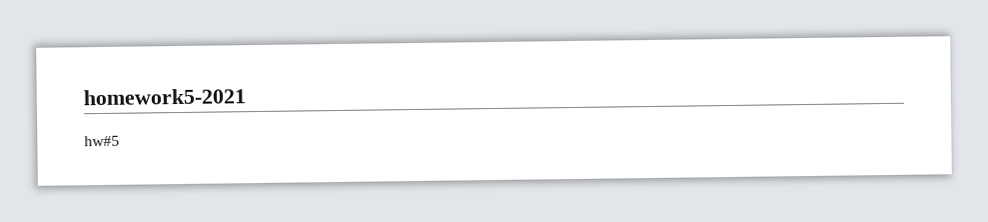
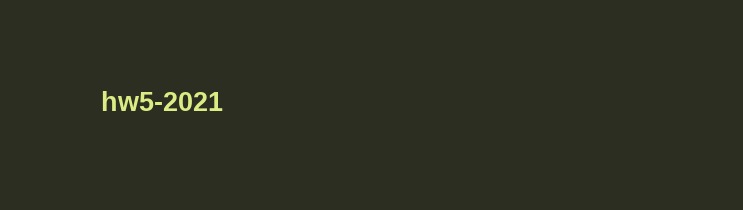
[83,88,246,106] [84,135,120,147] homework5-2021 // hw#5 -> [101,91,223,111] hw5-2021

